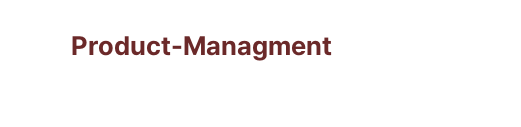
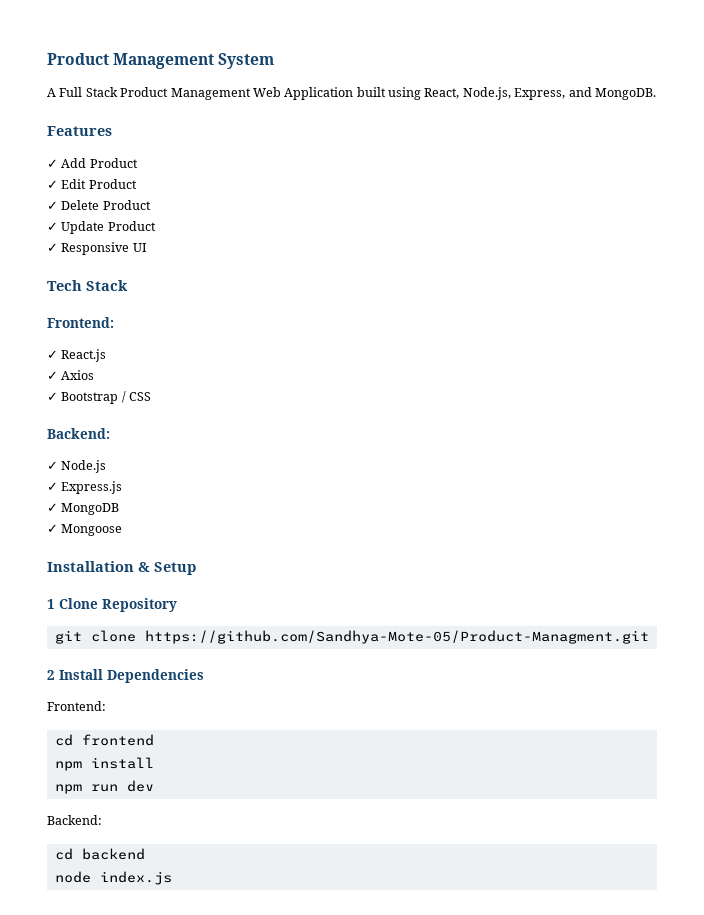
[71,36,332,61] Product-Managment -> [47,53,275,69] [47,87,656,100] [47,126,112,136] [47,158,138,168] [47,179,137,189] [47,200,151,210] [47,221,156,234] [47,242,147,255] [47,280,128,291] [47,317,114,328] [47,349,107,362] [47,370,95,380] [47,391,152,404] [47,428,110,439] [47,460,107,473] [47,481,123,494] [47,503,120,515] [47,524,123,536] [47,561,196,575] [47,598,177,612] [54,630,649,644] [47,669,204,683] [47,701,106,711] [54,734,154,746] [54,757,154,771] [54,780,154,794] [47,815,102,825] [54,848,145,860] [54,871,172,885] Product Management System // A Full Stack Product Management Web Application built using React, Node.js, Express, and MongoDB. // Features // ✓ Add Product // ✓ Edit Product // ✓ Delete Product // ✓ Update Product // ✓ Responsive UI // Tech Stack // Frontend: // ✓ React.js // ✓ Axios // ✓ Bootstrap / CSS // Backend: // ✓ Node.js // ✓ Express.js // ✓ MongoDB // ✓ Mongoose // Installation & Setup // 1 Clone Repository // git clone https://github.com/Sandhya-Mote-05/Product-Managment.git // 2 Install Dependencies // Frontend: // cd frontend // npm install // npm run dev // Backend: // cd backend // node index.js

